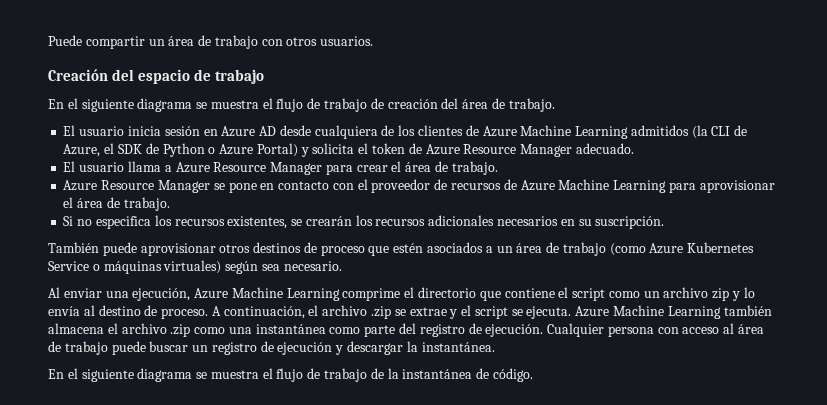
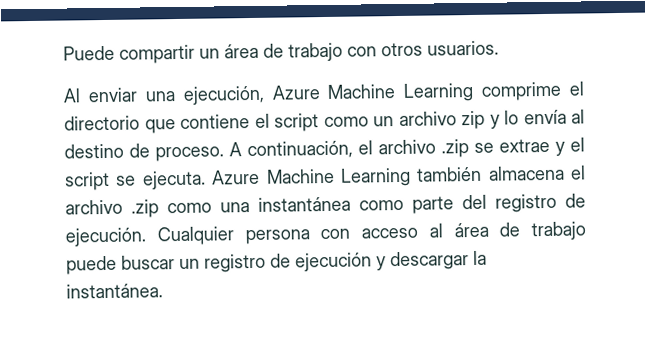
[48,69,264,84] [48,98,555,112] [63,125,748,139] [63,143,634,157] [63,161,498,175] [63,179,775,193] [63,197,170,211] [63,215,665,229] [48,242,755,256] [48,260,342,274] // Creación del espacio de trabajo // En el siguiente diagrama se muestra el flujo de trabajo de creación del área de trabajo. // El usuario inicia sesión en Azure AD desde cualquiera de los clientes de Azure Machine Learning admitidos (la CLI de Azure, el SDK de Python o Azure Portal) y solicita el token de Azure Resource Manager adecuado. // El usuario llama a Azure Resource Manager para crear el área de trabajo. // Azure Resource Manager se pone en contacto con el proveedor de recursos de Azure Machine Learning para aprovisionar el área de trabajo. // Si no especifica los recursos existentes, se crearán los recursos adicionales necesarios en su suscripción. // También puede aprovisionar otros destinos de proceso que estén asociados a un área de trabajo (como Azure Kubernetes Service o máquinas virtuales) según sea necesario. -> (499, 48) none
[48,368,533,382] // En el siguiente diagrama se muestra el flujo de trabajo de la instantánea de código. -> (163, 291) none

